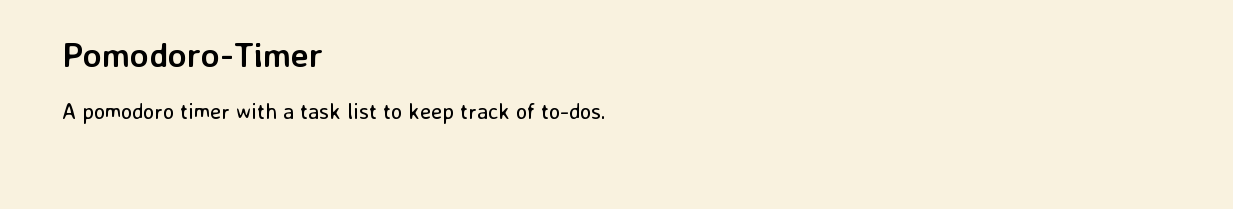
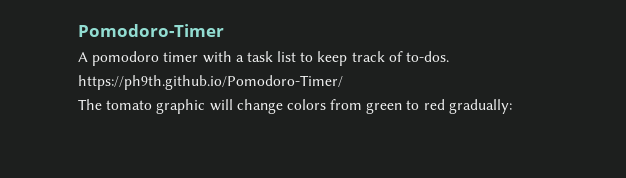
(606, 111) none -> [78,75,343,90] [78,99,512,114] // https://ph9th.github.io/Pomodoro-Timer/ // The tomato graphic will change colors from green to red gradually:

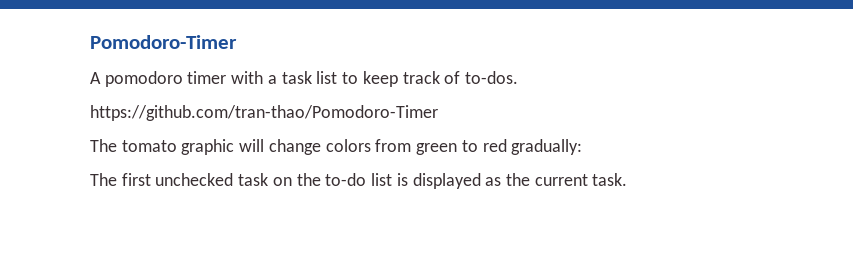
[78,75,343,90] https://ph9th.github.io/Pomodoro-Timer/ -> [90,105,438,121] https://github.com/tran-thao/Pomodoro-Timer
(512, 106) none -> [90,173,628,189] // The first unchecked task on the to-do list is displayed as the current task.

